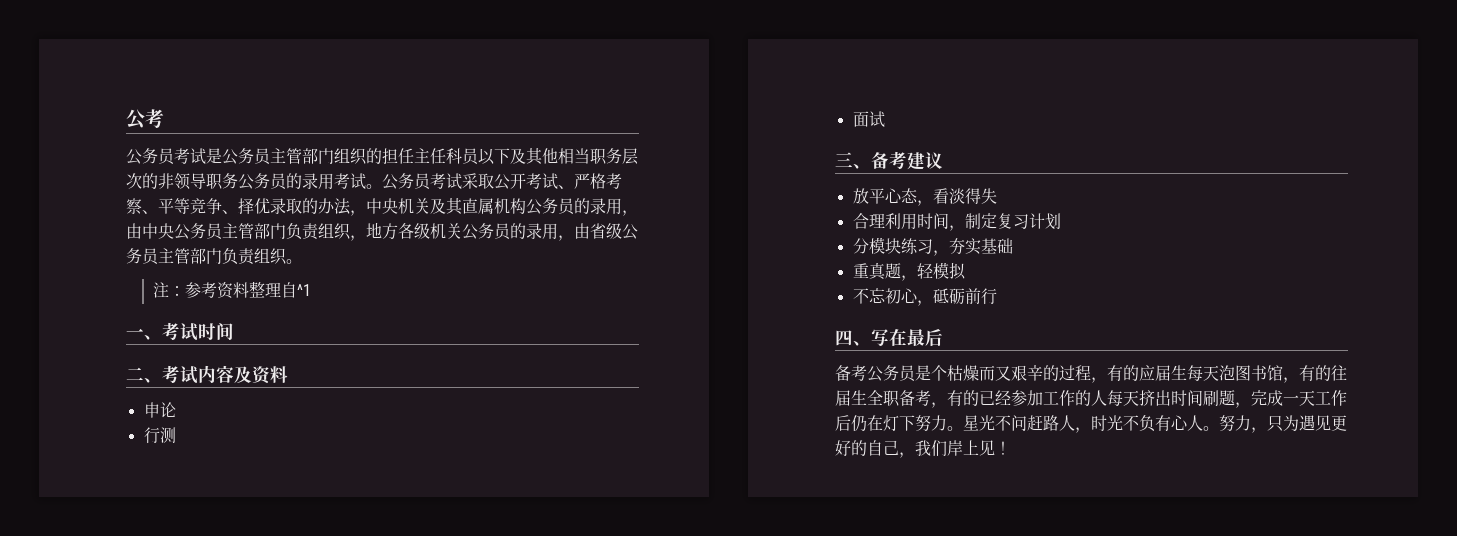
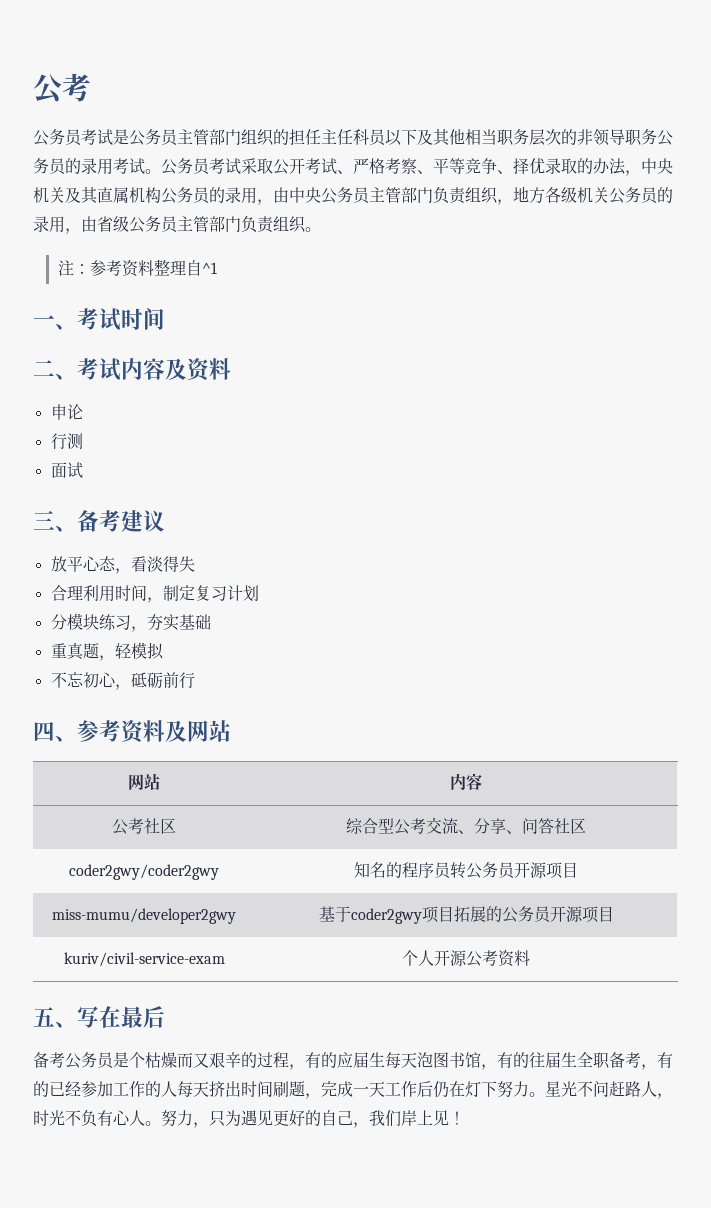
(871, 343) none -> [77,720,231,744] [128,773,160,790] [450,773,482,790] [112,818,176,835] [346,817,586,835] [69,864,219,880] [354,862,578,879] [52,908,236,924] [318,906,614,924] [63,952,225,967] [402,950,530,967] [33,1007,77,1028] 参考资料及网站 // 网站 | 内容 // 公考社区 | 综合型公考交流、分享、问答社区 // coder2gwy/coder2gwy | 知名的程序员转公务员开源项目 // miss-mumu/developer2gwy | 基于coder2gwy项目拓展的公务员开源项目 // kuriv/civil-service-exam | 个人开源公考资料 // 五、

